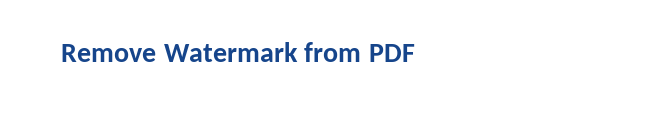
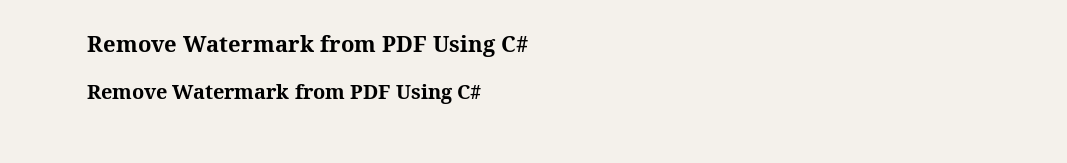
[61,42,415,62] Remove Watermark from PDF -> [87,35,528,57] [87,84,481,104] Remove Watermark from PDF Using C# // Remove Watermark from PDF Using C#

